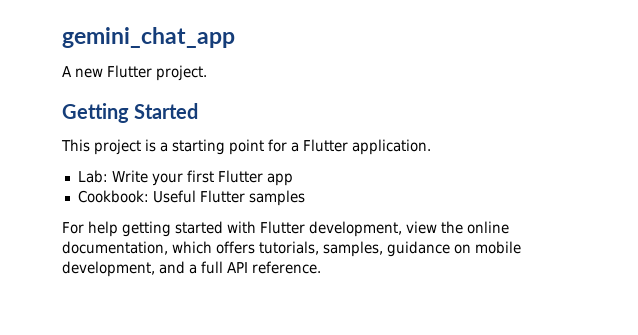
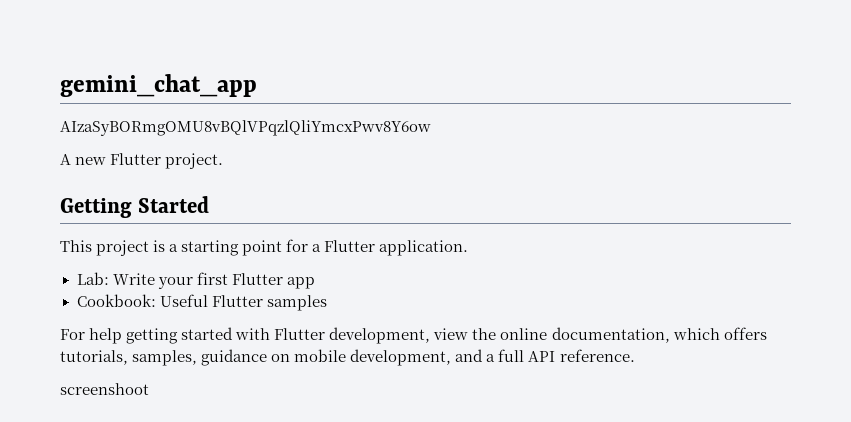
(235, 37) none -> [60,120,431,136] // AIzaSyBORmgOMU8vBQlVPqzlQliYmcxPwv8Y6ow
(321, 267) none -> [60,383,149,395] // screenshoot

